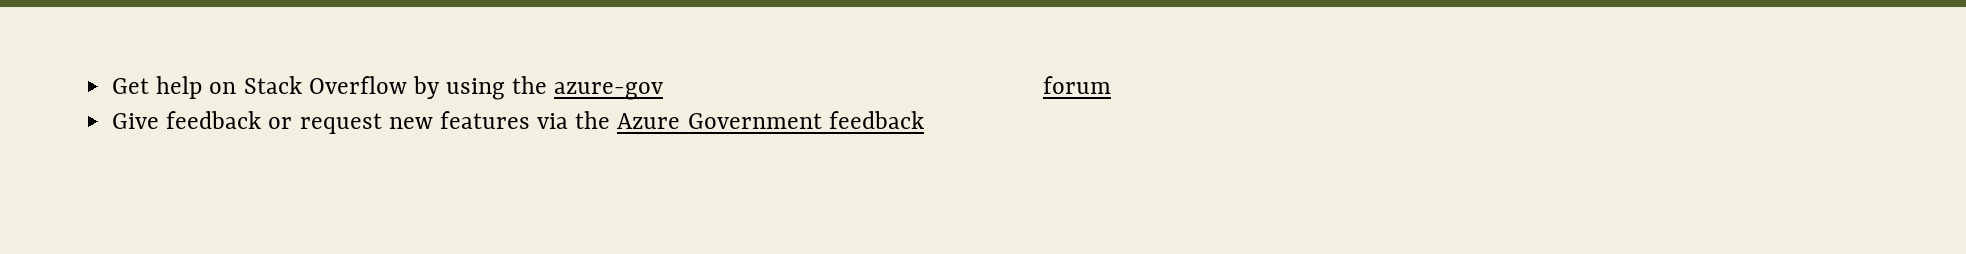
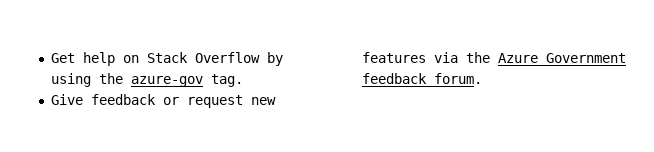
(664, 91) none -> [210,74,243,87] tag.
[1043,76,1112,94] forum -> [433,73,482,84] forum.

